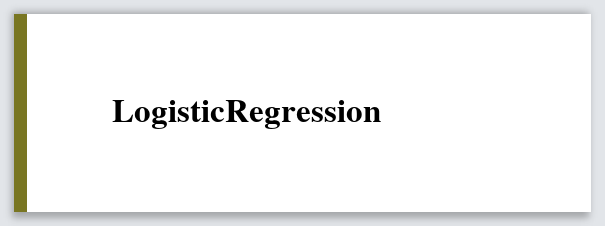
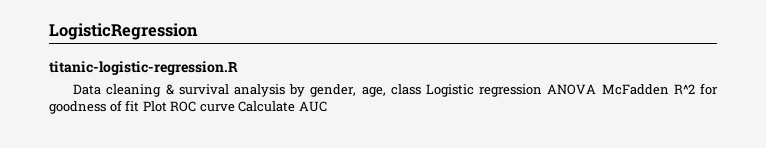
(381, 114) none -> [49,61,238,75] [73,83,718,97] [49,100,327,114] // titanic-logistic-regression.R // Data cleaning & survival analysis by gender, age, class Logistic regression ANOVA McFadden R^2 for goodness of fit Plot ROC curve Calculate AUC

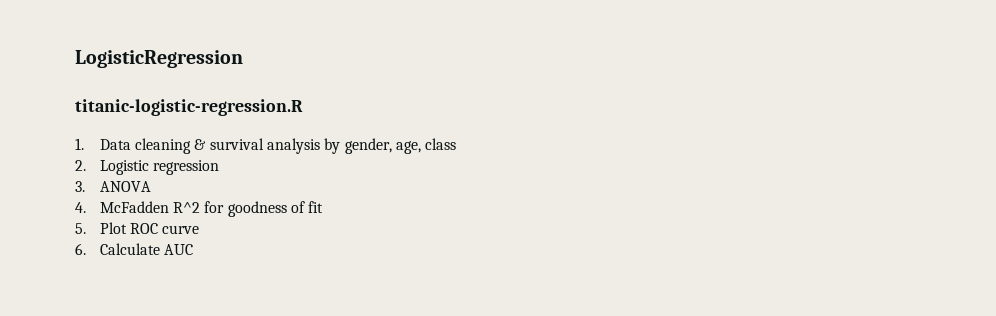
(238, 68) none -> [75,138,84,150] 1.
(421, 89) none -> [75,160,86,171] // 2.
(543, 90) none -> [75,181,85,192] // 3.
(597, 89) none -> [75,202,86,213] // 4.
(140, 106) none -> [75,223,86,234] // 5.
(235, 108) none -> [75,243,86,255] // 6.

